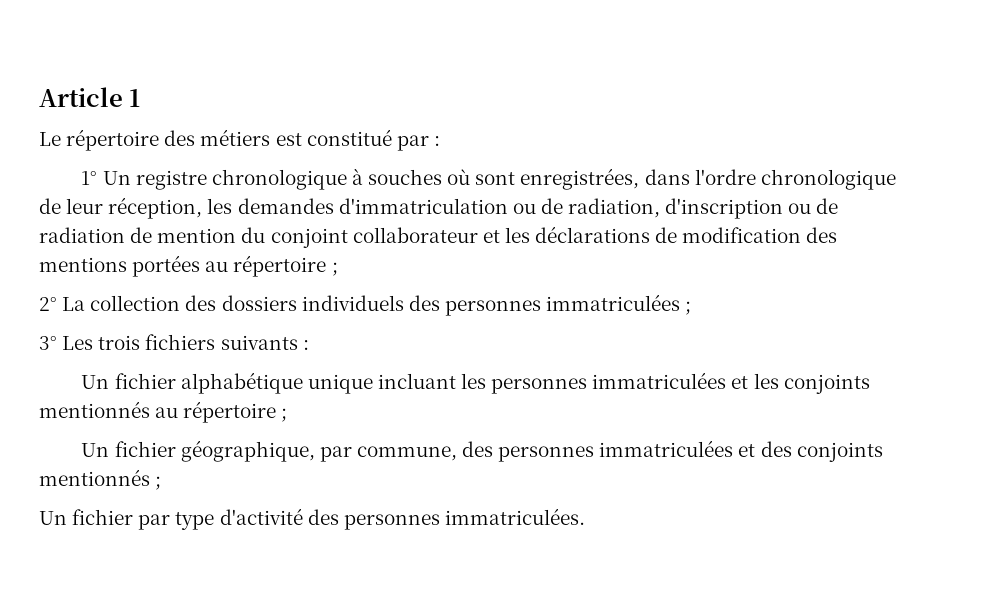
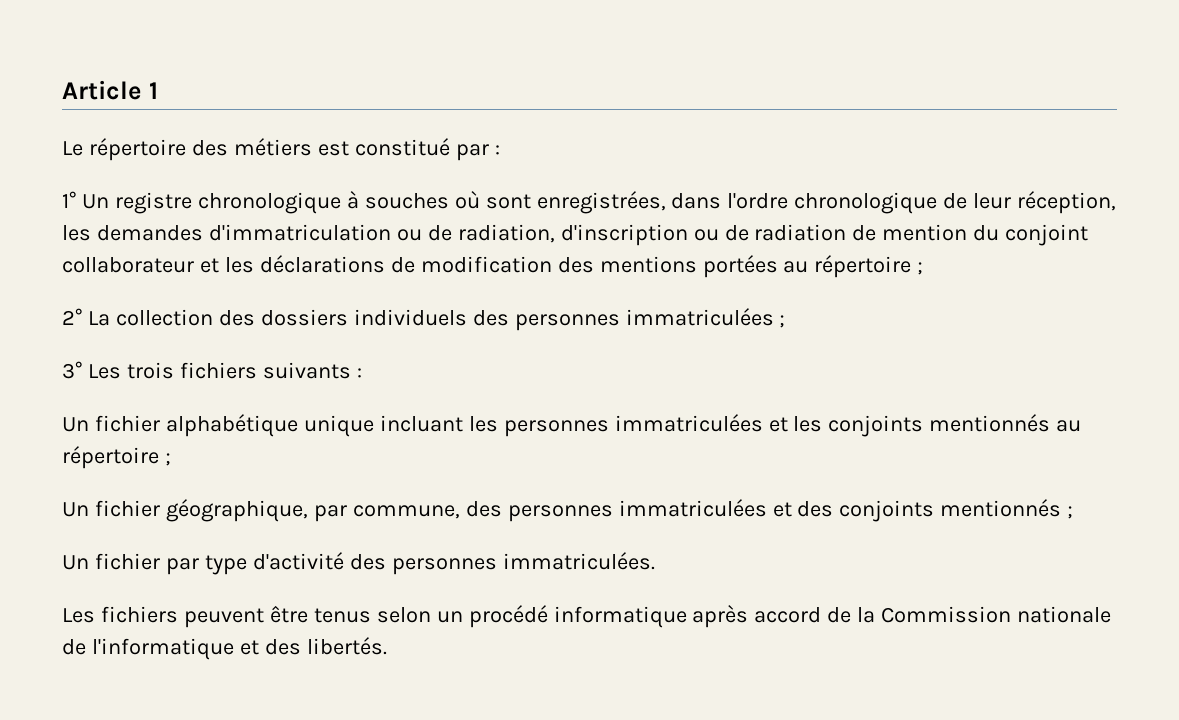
(585, 516) none -> [62,605,1112,628] [62,637,387,660] // Les fichiers peuvent être tenus selon un procédé informatique après accord de la Commission nationale de l'informatique et des libertés.

